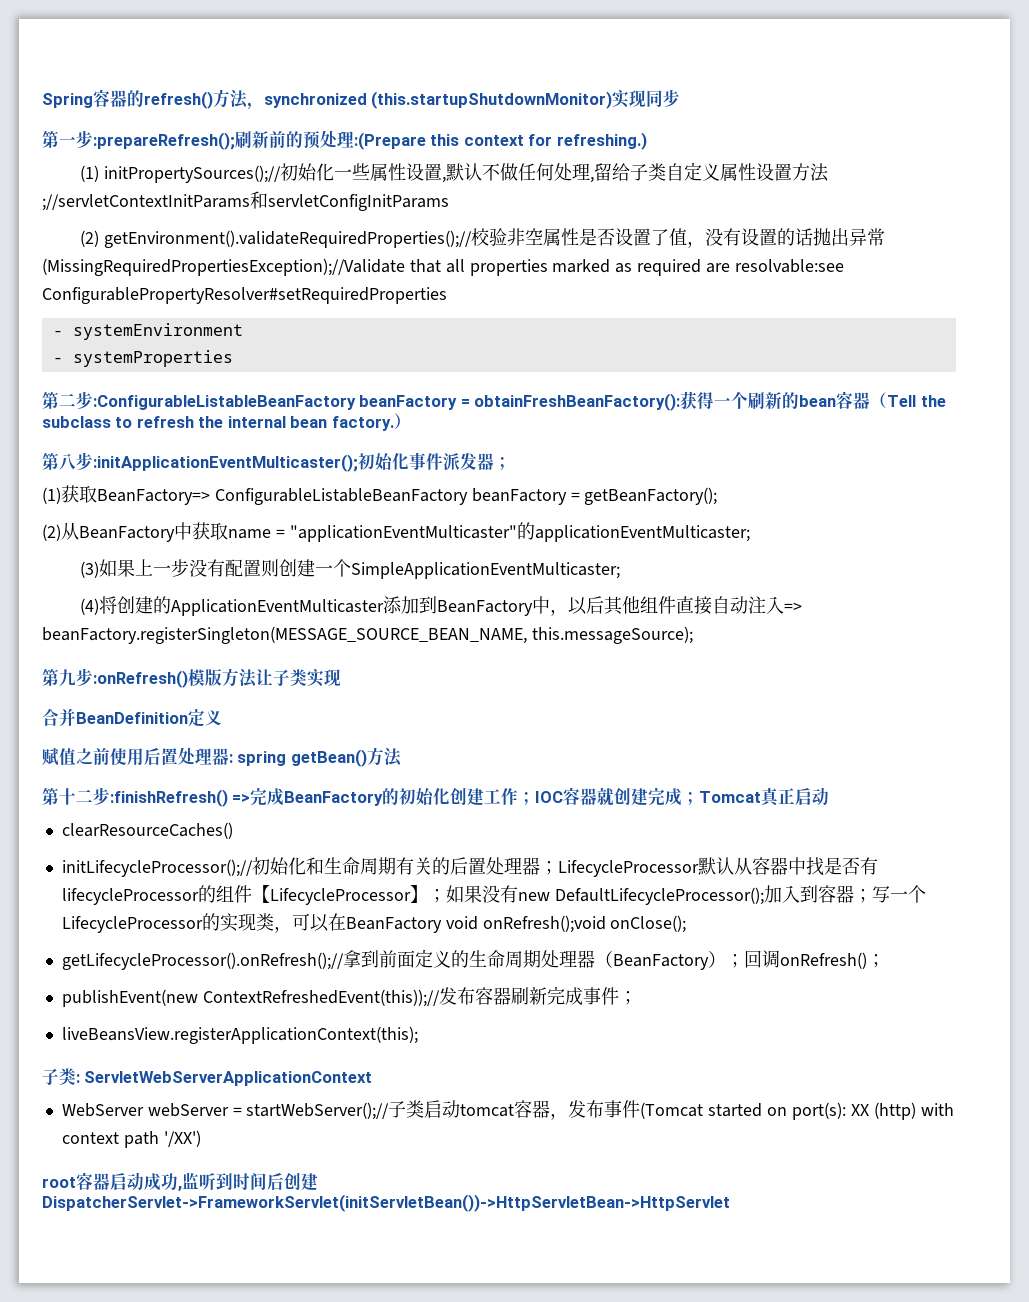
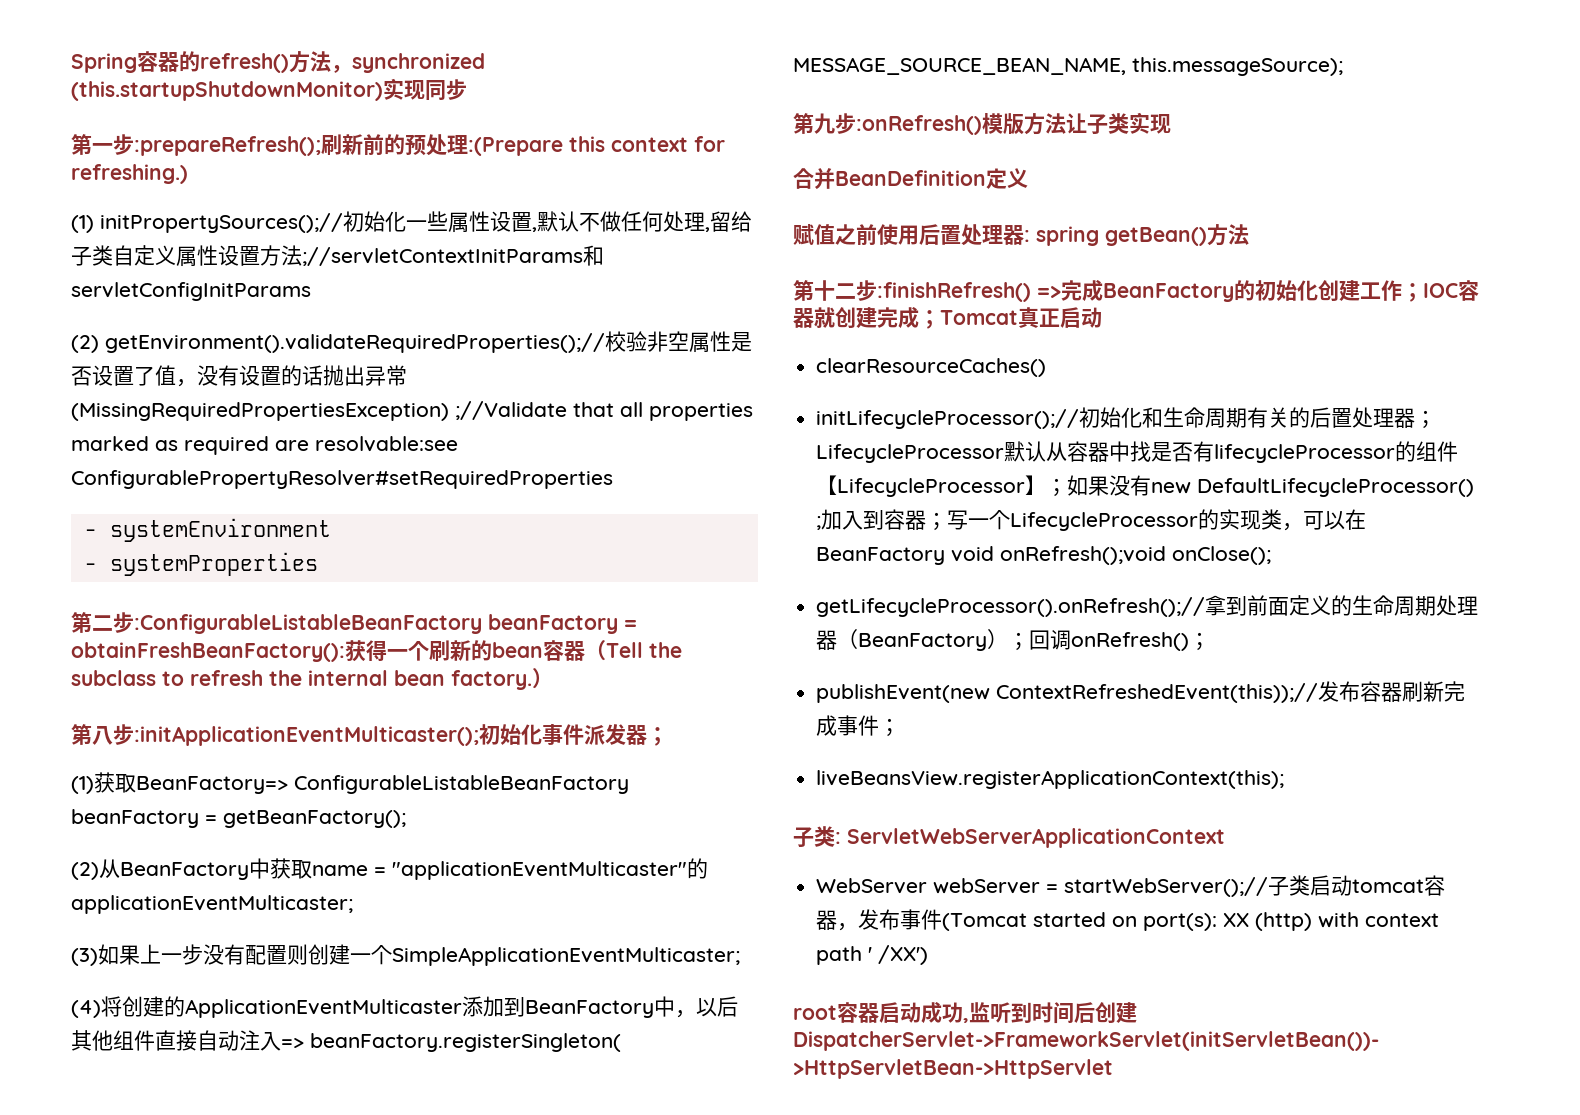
[42,258,405,276] (MissingRequiredPropertiesException);//Validate -> [71,401,567,421] (MissingRequiredPropertiesException) ;//Validate
[42,626,527,644] beanFactory.registerSingleton(MESSAGE_SOURCE_BEAN_NAME, -> [310,1033,621,1052] [793,57,1126,75] beanFactory.registerSingleton( MESSAGE_SOURCE_BEAN_NAME,
[554,887,764,905] DefaultLifecycleProcessor(); -> [1197,478,1475,497] [816,516,822,530] DefaultLifecycleProcessor() ;
[163,1130,201,1147] '/XX') -> [868,945,929,965] ' /XX')

